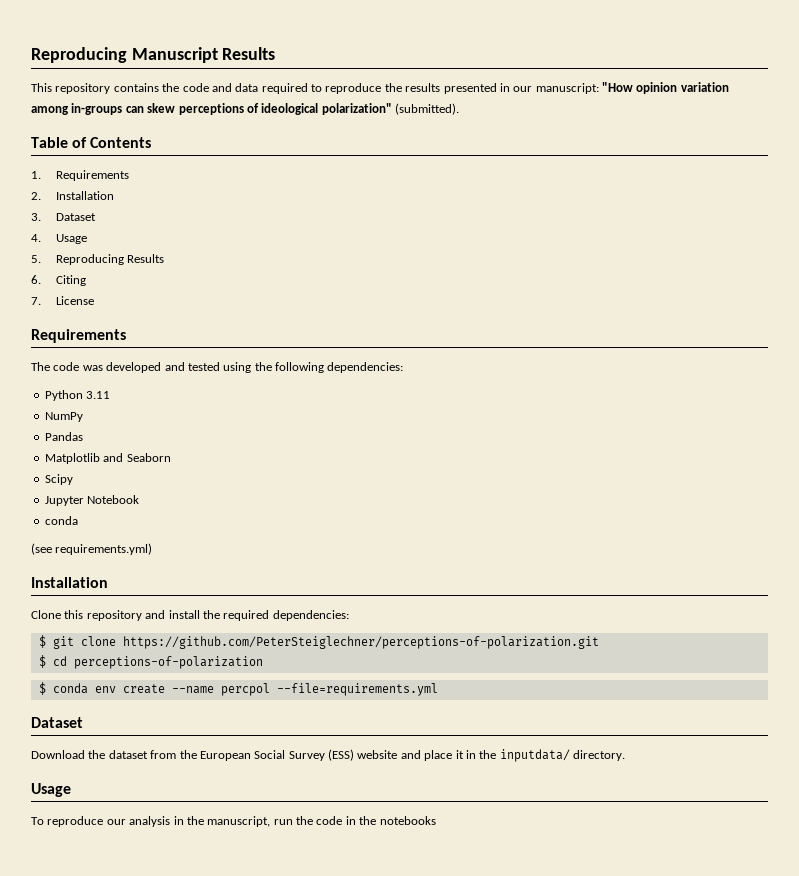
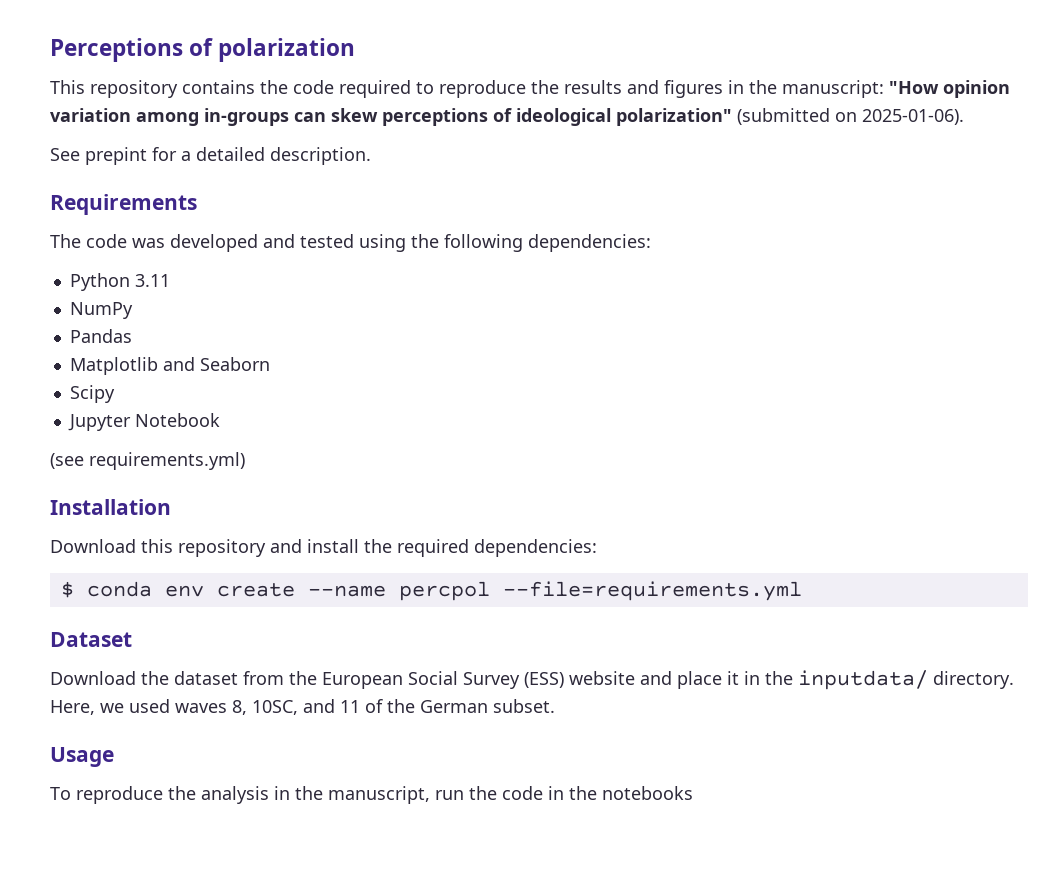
[31,47,276,63] Reproducing Manuscript Results -> [50,38,356,62] Perceptions of polarization
[211,83,259,92] and data -> (334, 87) none
[443,83,533,94] presented in our -> [627,80,777,98] and figures in the
[395,103,459,115] [31,137,152,148] [31,170,129,181] [31,191,114,200] [31,213,96,221] [31,234,87,244] [31,254,164,265] [31,275,86,286] [31,296,94,305] (submitted). // Table of Contents // 1. Requirements // 2. Installation // 3. Dataset // 4. Usage // 5. Reproducing Results // 6. Citing // 7. License -> [737,108,964,125] [50,147,371,165] (submitted on 2025-01-06). // See prepint for a detailed description.
[44,516,78,525] // conda -> (220, 420) none
[31,610,61,619] Clone -> [50,539,136,553] Download
[38,635,599,649] [38,655,263,669] // $ git clone https://github.com/PeterSteiglechner/perceptions-of-polarization.git // $ cd perceptions-of-polarization -> (597, 548) none
(625, 755) none -> [50,699,555,715] Here, we used waves 8, 10SC, and 11 of the German subset.
[106,819,126,825] our -> [168,786,196,800] the

